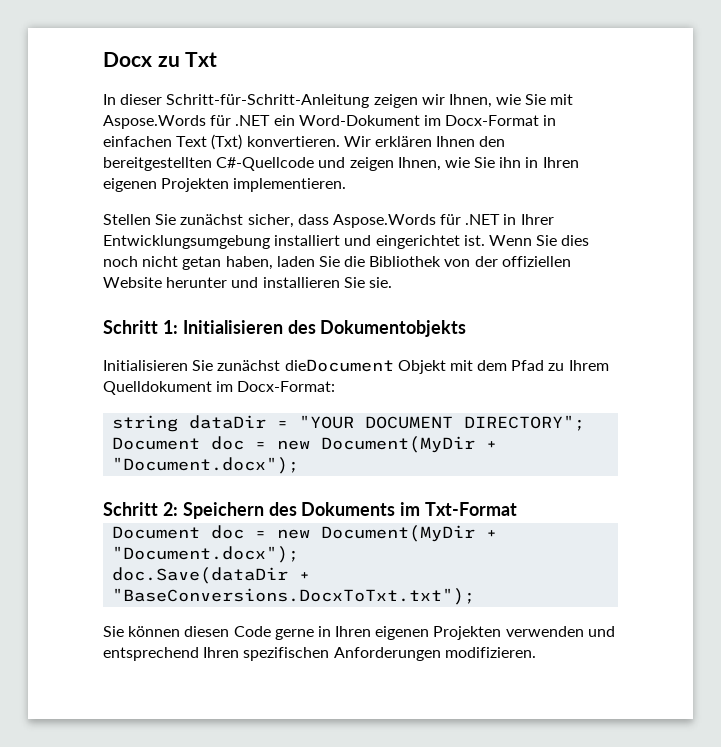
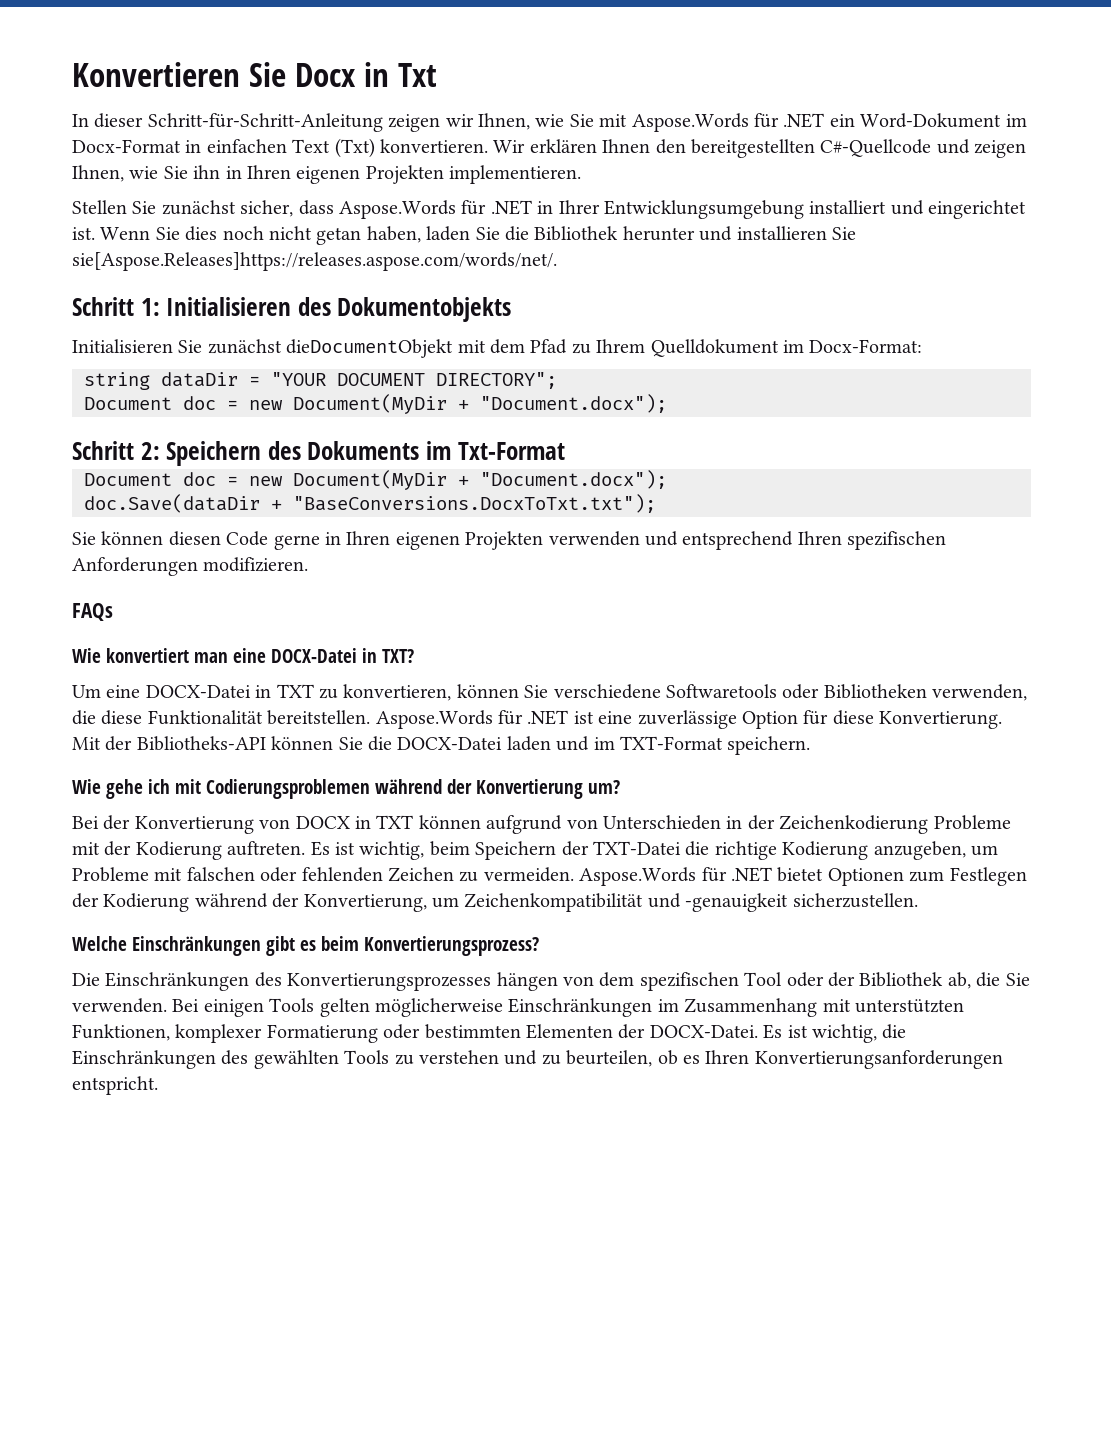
[103,52,180,67] Docx zu -> [72,62,389,87] Konvertieren Sie Docx in
[444,256,571,267] [103,277,162,288] von der offiziellen Website -> (619, 233) none
[368,277,392,288] sie. -> [72,252,557,271] sie[Aspose.Releases]https://releases.aspose.com/words/net/.
[284,359,446,374] dieDocument Objekt -> [286,339,454,358] dieDocumentObjekt
(536, 652) none -> [72,603,113,621] [72,648,414,663] [72,684,1028,701] [72,710,1003,729] [72,736,811,755] [72,779,620,799] [72,815,1011,834] [72,841,998,860] [72,867,1027,886] [72,893,918,912] [72,936,539,956] [72,972,1030,991] [72,998,964,1017] [72,1024,907,1043] [72,1050,1003,1069] [72,1076,158,1095] // FAQs // Wie konvertiert man eine DOCX-Datei in TXT? // Um eine DOCX-Datei in TXT zu konvertieren, können Sie verschiedene Softwaretools oder Bibliotheken verwenden, die diese Funktionalität bereitstellen. Aspose.Words für .NET ist eine zuverlässige Option für diese Konvertierung. Mit der Bibliotheks-API können Sie die DOCX-Datei laden und im TXT-Format speichern. // Wie gehe ich mit Codierungsproblemen während der Konvertierung um? // Bei der Konvertierung von DOCX in TXT können aufgrund von Unterschieden in der Zeichenkodierung Probleme mit der Kodierung auftreten. Es ist wichtig, beim Speichern der TXT-Datei die richtige Kodierung anzugeben, um Probleme mit falschen oder fehlenden Zeichen zu vermeiden. Aspose.Words für .NET bietet Optionen zum Festlegen der Kodierung während der Konvertierung, um Zeichenkompatibilität und -genauigkeit sicherzustellen. // Welche Einschränkungen gibt es beim Konvertierungsprozess? // Die Einschränkungen des Konvertierungsprozesses hängen von dem spezifischen Tool oder der Bibliothek ab, die Sie verwenden. Bei einigen Tools gelten möglicherweise Einschränkungen im Zusammenhang mit unterstützten Funktionen, komplexer Formatierung oder bestimmten Elementen der DOCX-Datei. Es ist wichtig, die Einschränkungen des gewählten Tools zu verstehen und zu beurteilen, ob es Ihren Konvertierungsanforderungen entspricht.

